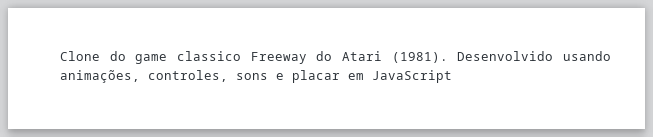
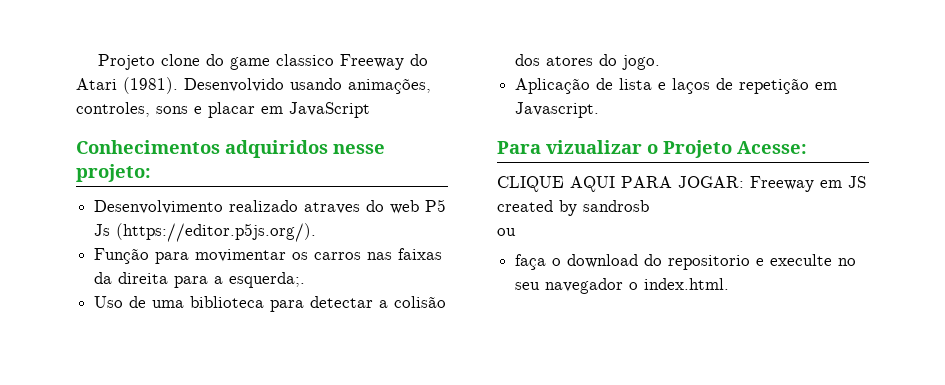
[60,51,100,61] Clone -> [98,54,201,70] Projeto clone
(452, 76) none -> [76,140,385,158] [76,164,151,182] [94,199,447,214] [94,223,317,242] [94,248,443,264] [94,272,306,288] [94,296,447,312] [515,54,661,70] [515,78,838,94] [515,102,600,118] [497,140,807,158] [497,176,866,192] [497,200,649,216] [497,228,516,236] [515,254,857,270] [515,278,730,294] // Conhecimentos adquiridos nesse projeto: // Desenvolvimento realizado atraves do web P5 Js (https://editor.p5js.org/). // Função para movimentar os carros nas faixas da direita para a esquerda;. // Uso de uma biblioteca para detectar a colisão dos atores do jogo. // Aplicação de lista e laços de repetição em Javascript. // Para vizualizar o Projeto Acesse: // CLIQUE AQUI PARA JOGAR: Freeway em JS created by sandrosb // ou // faça o download do repositorio e execulte no seu navegador o index.html.

